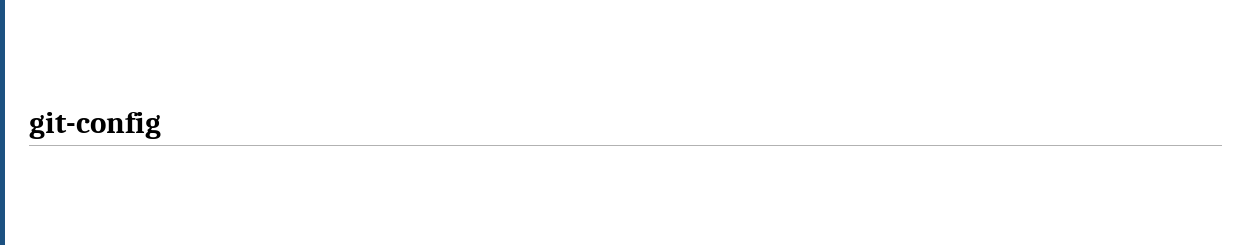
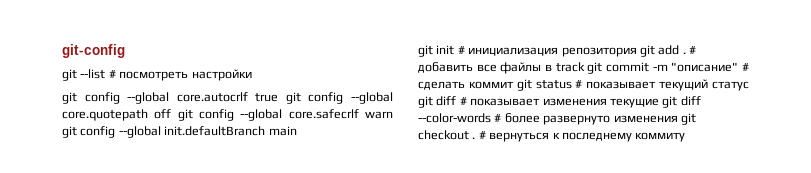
(161, 125) none -> [62,69,252,81] [62,92,393,104] [62,109,393,121] [62,126,297,138] [418,45,696,57] [418,62,749,74] [418,79,749,91] [418,96,701,108] [418,113,696,125] [418,130,686,142] // git --list # посмотреть настройки // git config --global core.autocrlf true git config --global core.quotepath off git config --global core.safecrlf warn git config --global init.defaultBranch main // git init # инициализация репозитория git add . # добавить все файлы в track git commit -m "описание" # сделать коммит git status # показывает текущий статус git diff # показывает изменения текущие git diff --color-words # более развернуто изменения git checkout . # вернуться к последнему коммиту

